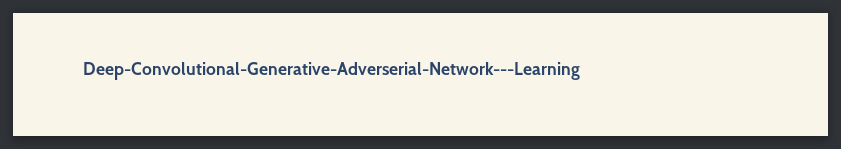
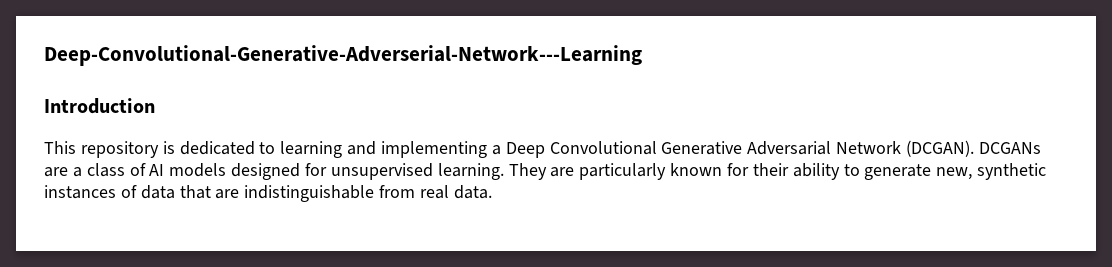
(580, 71) none -> [44,98,155,114] [44,140,1041,158] [44,163,1047,180] [44,185,492,202] // Introduction // This repository is dedicated to learning and implementing a Deep Convolutional Generative Adversarial Network (DCGAN). DCGANs are a class of AI models designed for unsupervised learning. They are particularly known for their ability to generate new, synthetic instances of data that are indistinguishable from real data.

